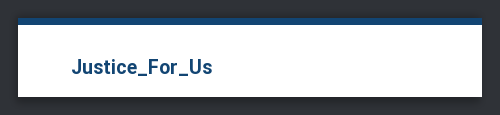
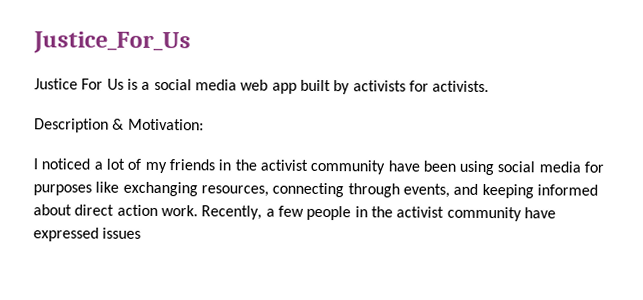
(212, 67) none -> [34,78,490,95] [34,118,204,133] [33,158,605,176] [33,181,598,199] [33,204,556,222] [33,227,142,242] // Justice For Us is a social media web app built by activists for activists. // Description & Motivation: // I noticed a lot of my friends in the activist community have been using social media for purposes like exchanging resources, connecting through events, and keeping informed about direct action work. Recently, a few people in the activist community have expressed issues

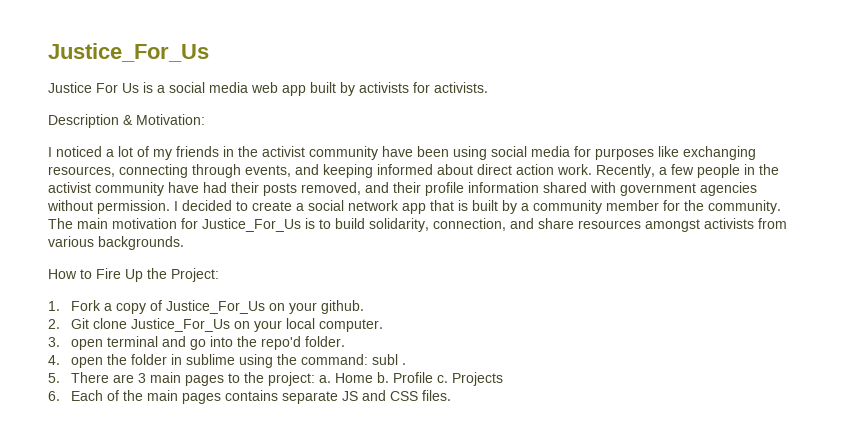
[33,227,142,242] expressed issues -> [203,182,757,196] [47,200,781,214] [48,218,787,232] [48,236,184,250] [48,268,219,282] [48,300,365,314] [48,318,384,332] [48,336,346,350] [48,354,407,368] [48,372,504,386] [48,390,452,404] had their posts removed, and their profile information shared with government agencies without permission. I decided to create a social network app that is built by a community member for the community. The main motivation for Justice_For_Us is to build solidarity, connection, and share resources amongst activists from various backgrounds. // How to Fire Up the Project: // 1. Fork a copy of Justice_For_Us on your github. // 2. Git clone Justice_For_Us on your local computer. // 3. open terminal and go into the repo'd folder. // 4. open the folder in sublime using the command: subl . // 5. There are 3 main pages to the project: a. Home b. Profile c. Projects // 6. Each of the main pages contains separate JS and CSS files.

